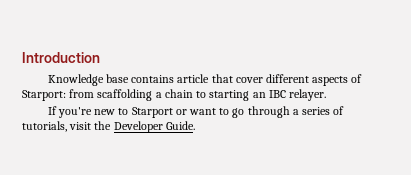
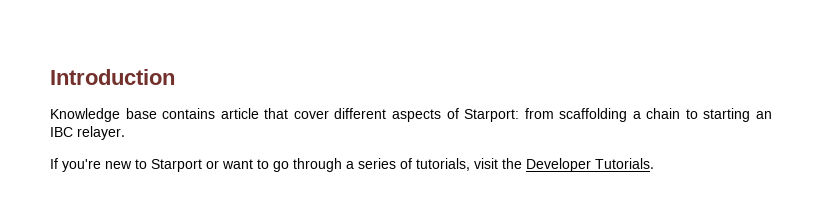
[165,121,195,130] Guide. -> [595,158,654,169] Tutorials.

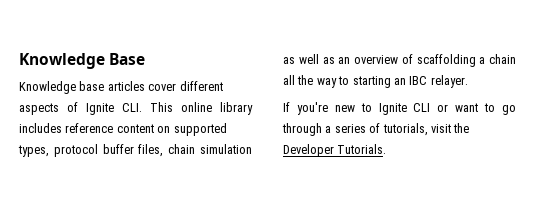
[50,69,175,85] Introduction -> [19,53,146,69] Knowledge Base
[162,108,289,119] contains article that -> [107,81,145,91] articles
[464,108,681,122] Starport: from scaffolding a chain -> [86,102,253,115] [19,123,227,136] [18,144,252,157] [283,54,516,67] [283,75,337,88] Ignite CLI. This online library includes reference content on supported types, protocol buffer files, chain simulation as well as an overview of scaffolding a chain all the way
[151,159,202,172] Starport -> [378,103,431,115] Ignite CLI

